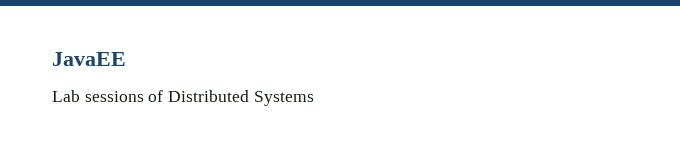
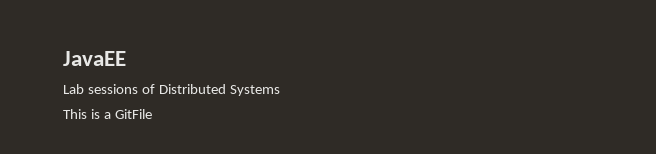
(314, 98) none -> [63,109,152,119] // This is a GitFile

